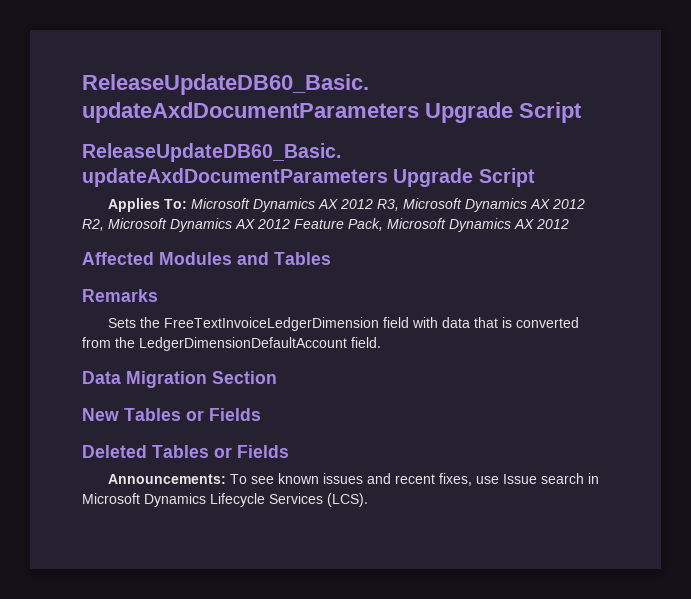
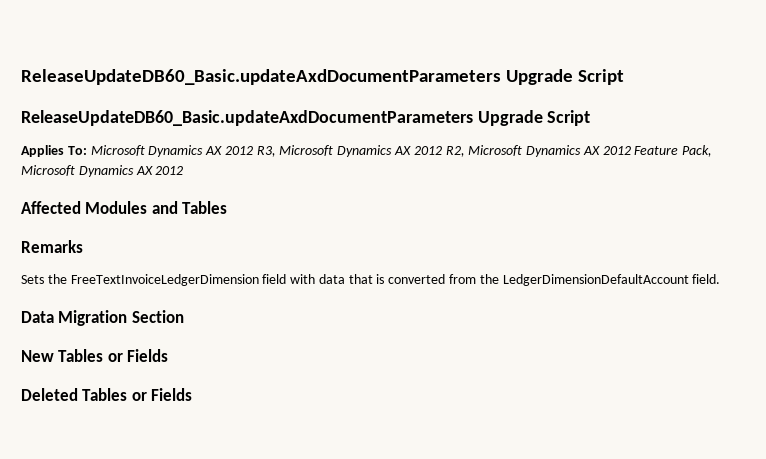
[108,473,600,486] [82,493,368,507] // Announcements: To see known issues and recent fixes, use Issue search in Microsoft Dynamics Lifecycle Services (LCS). -> (193, 394) none

